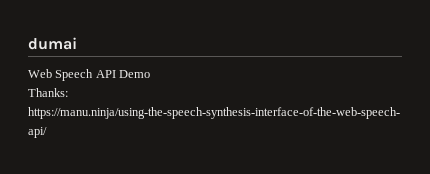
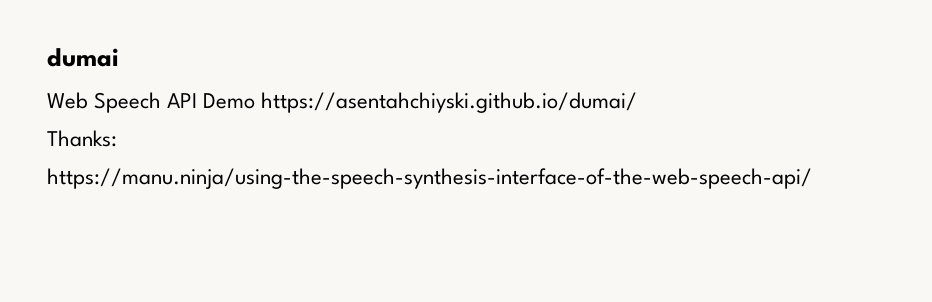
(151, 74) none -> [261,92,638,113] https://asentahchiyski.github.io/dumai/

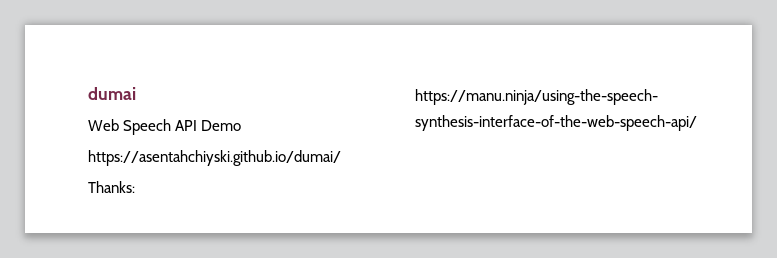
(256, 101) none -> (242, 125) //

